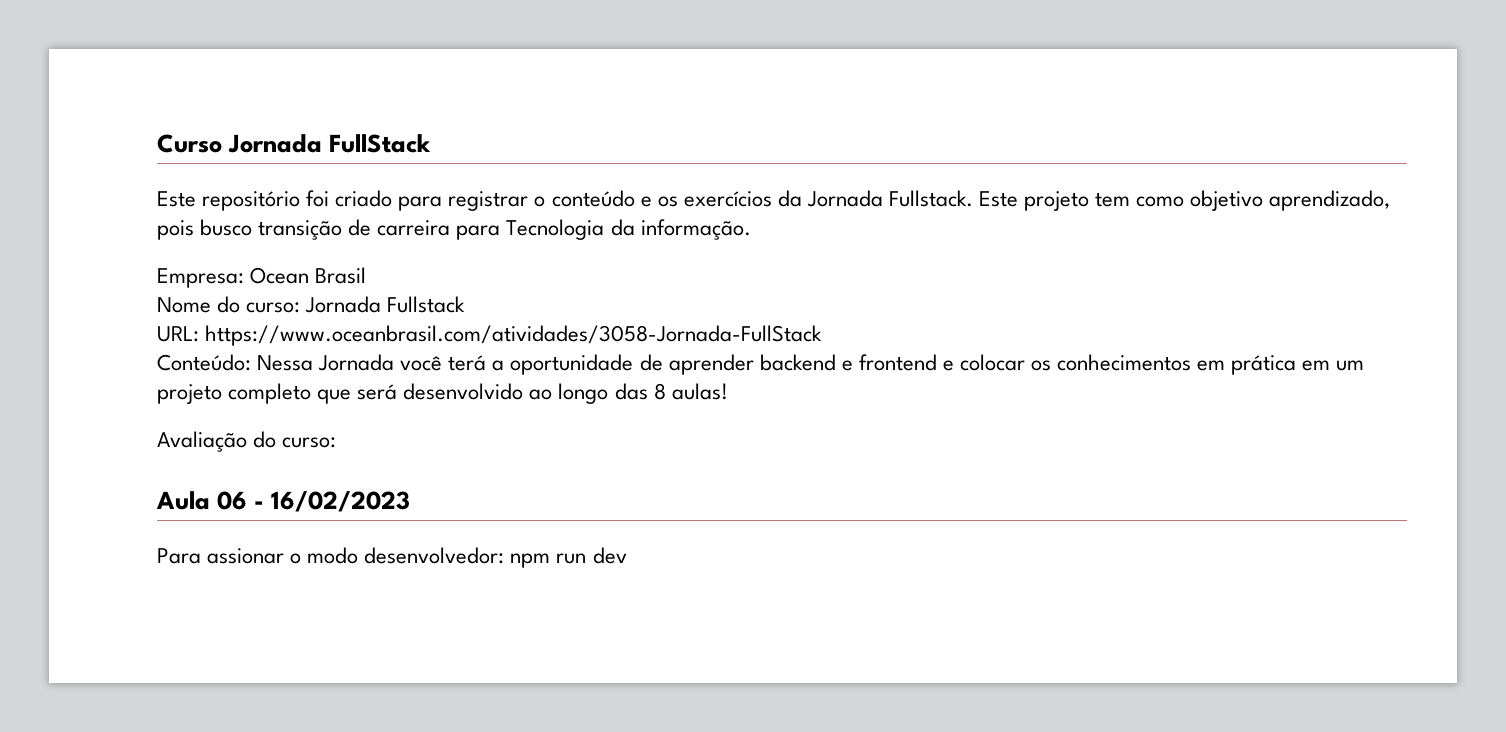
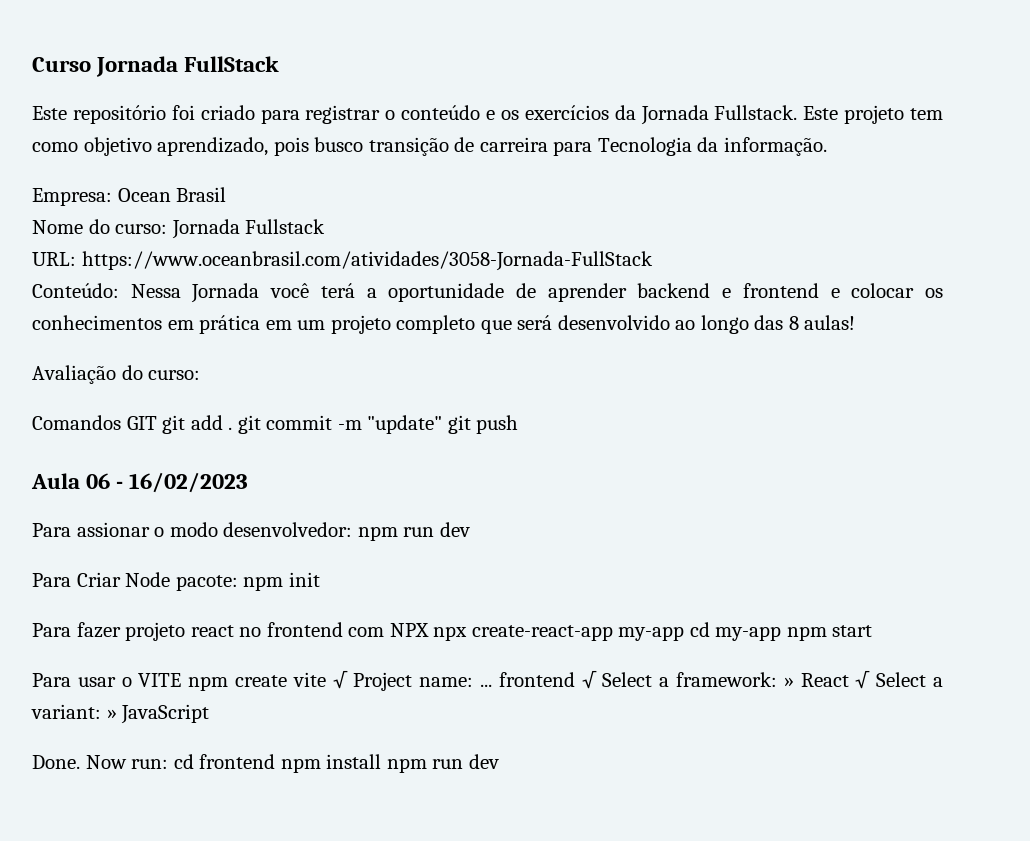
(337, 442) none -> [32,415,519,434] // Comandos GIT git add . git commit -m "update" git push
(627, 555) none -> [32,572,320,591] [32,622,873,641] [32,670,943,691] [31,704,210,724] [32,754,499,773] // Para Criar Node pacote: npm init // Para fazer projeto react no frontend com NPX npx create-react-app my-app cd my-app npm start // Para usar o VITE npm create vite √ Project name: ... frontend √ Select a framework: » React √ Select a variant: » JavaScript // Done. Now run: cd frontend npm install npm run dev

